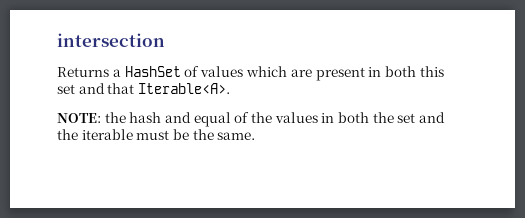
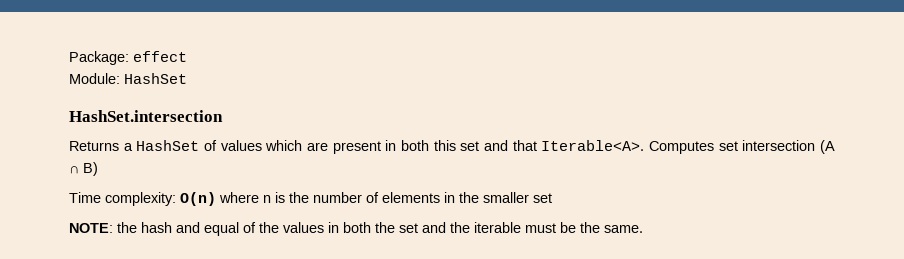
[57,33,165,47] intersection -> [69,51,187,65] [69,73,187,84] [69,110,223,122] Package: effect // Module: HashSet // HashSet.intersection
(230, 88) none -> [649,140,835,154] [69,162,98,176] [69,192,552,206] Computes set intersection (A ∩ B) // Time complexity: O(n) where n is the number of elements in the smaller set

